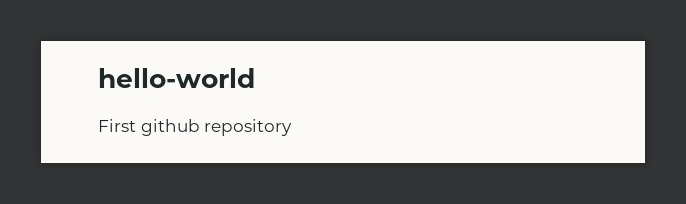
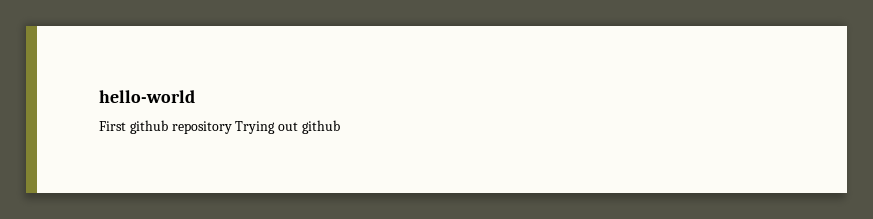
(293, 127) none -> [235,120,340,134] Trying out github

